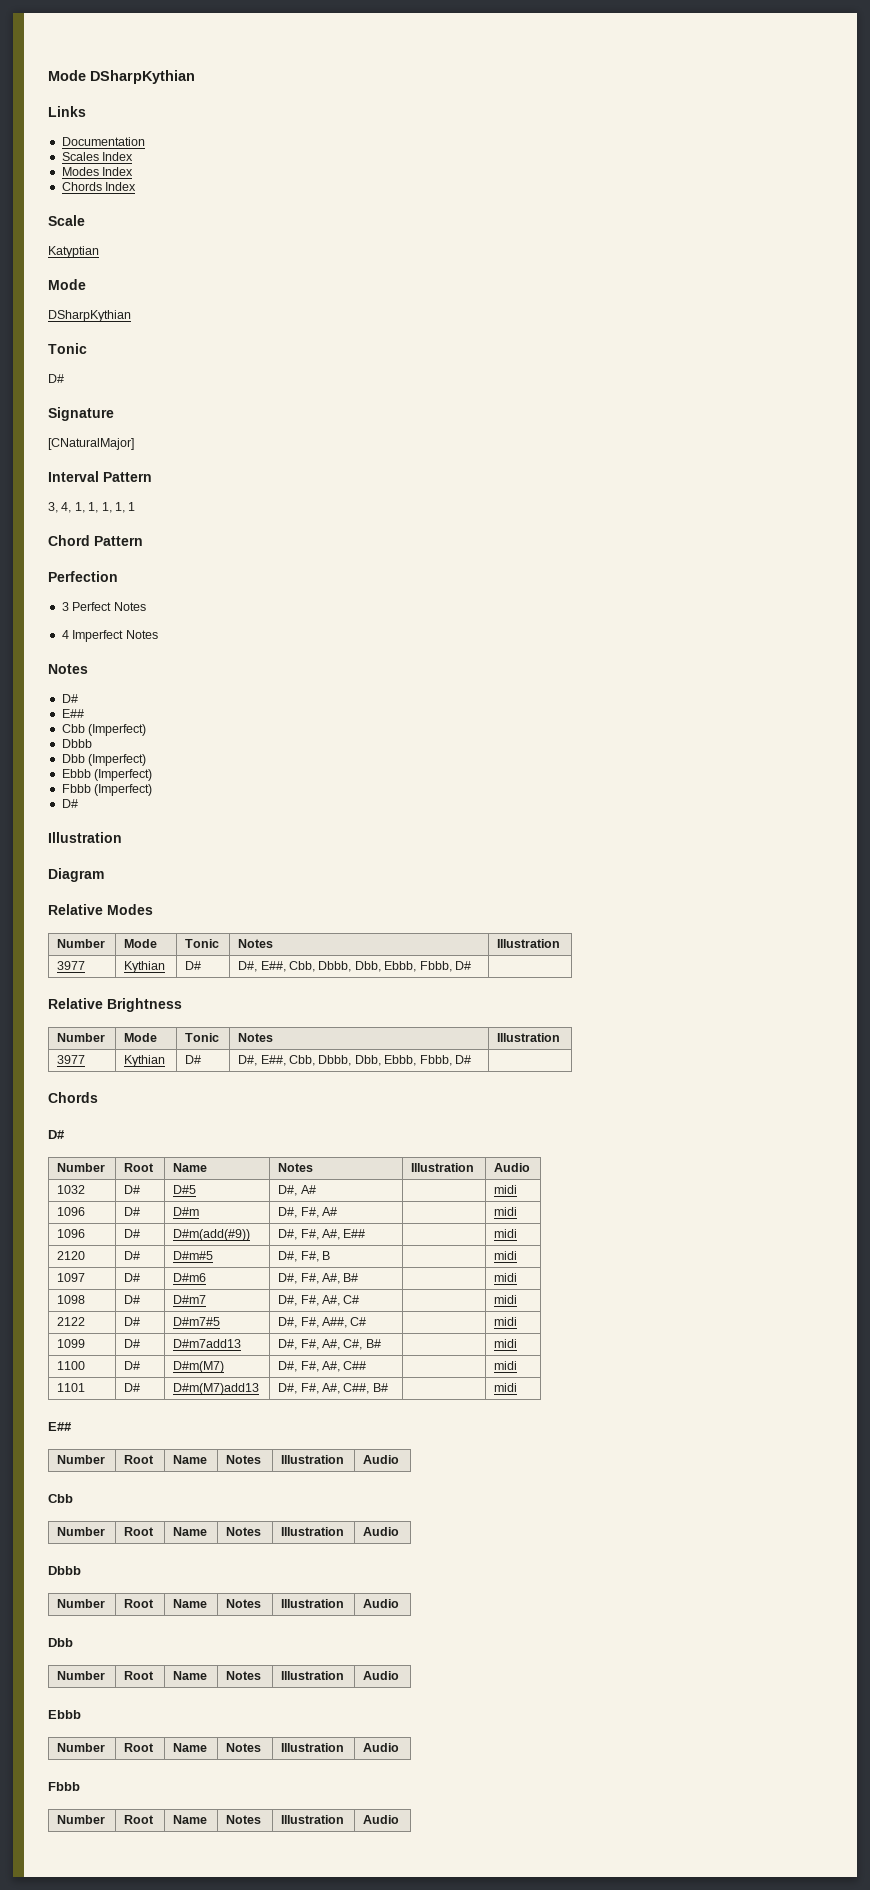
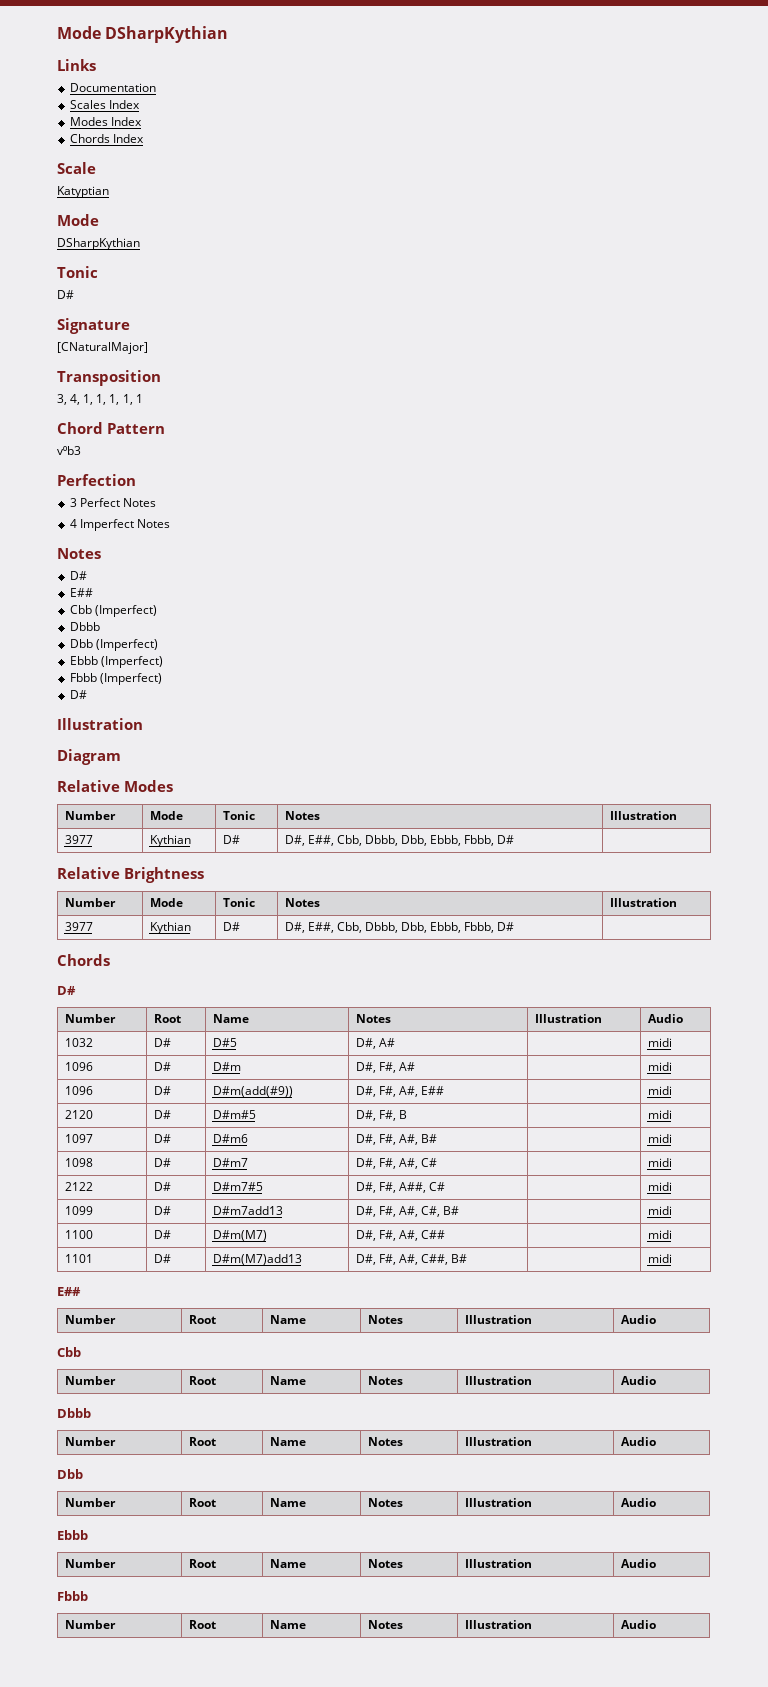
[48,471,152,482] Interval Pattern -> [57,370,161,386] Transposition
(143, 541) none -> [57,446,81,455] // v⁰b3

